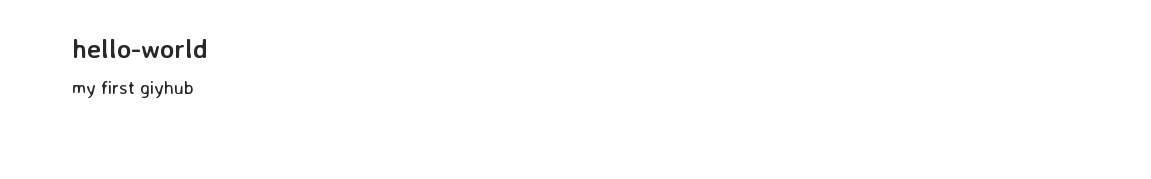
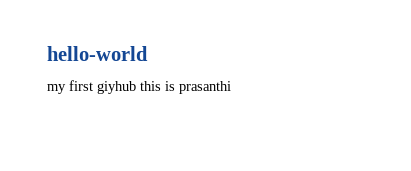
(195, 89) none -> [140,81,231,94] this is prasanthi

